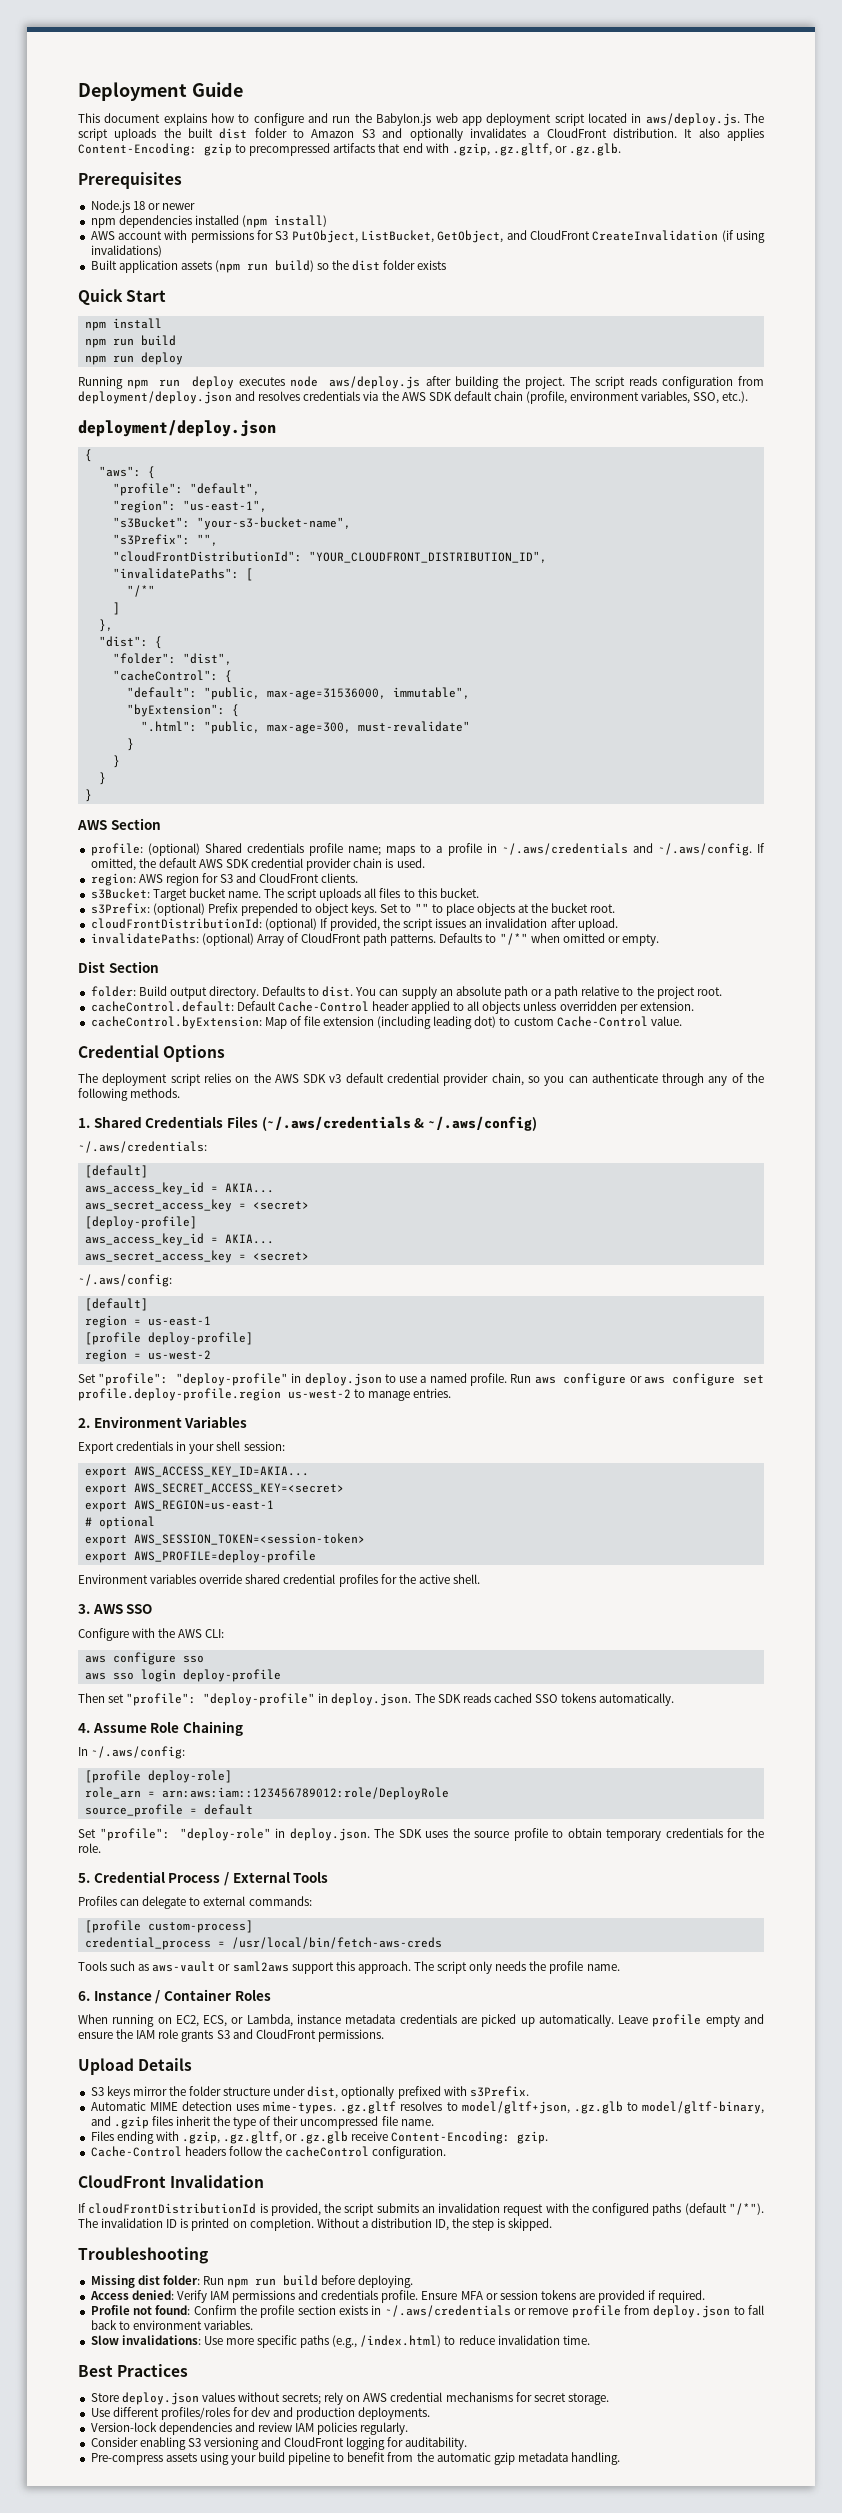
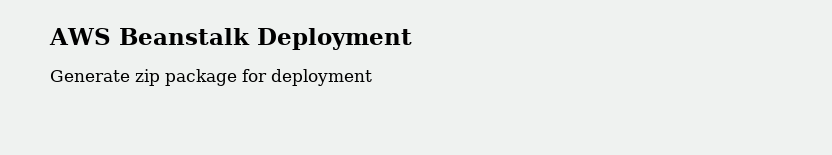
(78, 91) none -> [49,28,250,45] AWS Beanstalk
[191,82,243,97] [78,113,765,126] [78,128,765,141] [78,143,622,156] [78,172,182,189] [90,200,195,213] [90,215,327,228] [90,230,766,243] [90,245,162,257] [90,260,447,273] [78,289,167,305] [84,318,162,331] [84,335,176,348] [84,352,183,365] [78,376,764,389] [78,391,749,404] [78,420,276,437] [84,449,92,462] [98,466,155,479] [112,483,260,496] [112,500,267,513] [112,517,351,530] [112,534,218,546] [112,551,547,563] [112,568,253,581] [126,585,155,597] [112,602,120,615] [98,619,113,632] [98,636,162,649] [112,653,232,665] [112,670,232,683] [126,687,470,700] [126,704,239,717] [140,721,470,734] [126,738,134,751] [112,755,120,768] [98,772,106,785] [84,789,92,802] [77,818,161,830] [90,843,765,856] [90,858,425,871] [90,873,359,886] [90,888,479,901] [90,903,616,916] [90,918,618,931] [90,933,660,946] [78,961,159,973] [90,986,722,999] [90,1001,694,1014] [90,1016,682,1029] [78,1045,226,1062] [78,1073,764,1086] [78,1088,181,1101] [78,1116,537,1131] [78,1141,207,1153] [84,1165,148,1178] [84,1182,274,1195] [84,1199,309,1212] [84,1216,197,1229] [84,1233,274,1246] [84,1250,309,1263] [78,1274,172,1287] [84,1298,148,1311] [84,1315,211,1328] [84,1332,253,1345] [84,1349,211,1362] [78,1373,764,1386] [78,1388,452,1401] [78,1416,248,1428] [78,1441,285,1454] [84,1466,309,1478] [84,1483,344,1495] [84,1500,274,1512] [84,1516,155,1529] [84,1533,365,1546] [84,1550,316,1563] [78,1574,480,1587] [78,1604,153,1614] [78,1628,225,1641] [84,1652,204,1665] [84,1669,281,1682] [78,1693,675,1706] [78,1721,243,1736] [78,1746,186,1759] [84,1770,232,1783] [84,1787,449,1800] [84,1804,253,1817] [78,1828,765,1841] [78,1843,101,1853] [78,1871,329,1886] [78,1896,312,1909] [84,1920,253,1933] [84,1937,442,1950] [78,1961,620,1974] [78,1989,271,2004] [78,2014,764,2027] [78,2029,384,2042] [78,2058,193,2075] [90,2086,529,2099] [90,2101,764,2114] [90,2116,434,2129] [90,2131,549,2144] [90,2146,447,2159] [78,2175,265,2188] [78,2203,764,2216] [78,2218,553,2231] [78,2247,208,2264] [90,2275,414,2288] [89,2290,706,2303] [90,2305,765,2318] [90,2320,253,2330] [90,2335,590,2348] [78,2364,189,2377] [90,2392,609,2405] [90,2407,431,2420] [90,2422,409,2435] [90,2437,468,2450] [90,2452,621,2465] Guide // This document explains how to configure and run the Babylon.js web app deployment script located in aws/deploy.js. The script uploads the built dist folder to Amazon S3 and optionally invalidates a CloudFront distribution. It also applies Content-Encoding: gzip to precompressed artifacts that end with .gzip, .gz.gltf, or .gz.glb. // Prerequisites // Node.js 18 or newer // npm dependencies installed (npm install) // AWS account with permissions for S3 PutObject, ListBucket, GetObject, and CloudFront CreateInvalidation (if using invalidations) // Built application assets (npm run build) so the dist folder exists // Quick Start // npm install // npm run build // npm run deploy // Running npm run deploy executes node aws/deploy.js after building the project. The script reads configuration from deployment/deploy.json and resolves credentials via the AWS SDK default chain (profile, environment variables, SSO, etc.). // deployment/deploy.json // { // "aws": { // "profile": "default", // "region": "us-east-1", // "s3Bucket": "your-s3-bucket-name", // "s3Prefix": "", // "cloudFrontDistributionId": "YOUR_CLOUDFRONT_DISTRIBUTION_ID", // "invalidatePaths": [ // "/*" // ] // }, // "dist": { // "folder": "dist", // "cacheControl": { // "default": "public, max-age=31536000, immutable", // "byExtension": { // ".html": "public, max-age=300, must-revalidate" // } // } // } // } // AWS Section // profile: (optional) Shared credentials profile name; maps to a profile in ~/.aws/credentials and ~/.aws/config. If omitted, the default AWS SDK credential provider chain is used. // region: AWS region for S3 and CloudFront clients. // s3Bucket: Target bucket name. The script uploads all files to this bucket. // s3Prefix: (optional) Prefix prepended to object keys. Set to "" to place objects at the bucket root. // cloudFrontDistributionId: (optional) If provided, the script issues an invalidation after upload. // invalidatePaths: (optional) Array of CloudFront path patterns. Defaults to "/*" when omitted or empty. // Dist Section // folder: Build output directory. Defaults to dist. You can supply an absolute path or a path relative to the project root. // cacheControl.default: Default Cache-Control header applied to all objects unless overridden per extension. // cacheControl.byExtension: Map of file extension (including leading dot) to custom Cache-Control value. // Credential Options // The deployment script relies on the AWS SDK v3 default credential provider chain, so you can authenticate through any of the following methods. // 1. Shared Credentials Files (~/.aws/credentials & ~/.aws/config) // ~/.aws/credentials: // [default] // aws_access_key_id = AKIA... // aws_secret_access_key = <secret> // [deploy-profile] // aws_access_key_id = AKIA... // aws_secret_access_key = <secret> // ~/.aws/config: // [default] // region = us-east-1 // [profile deploy-profile] // region = us-west-2 // Set "profile": "deploy-profile" in deploy.json to use a named profile. Run aws configure or aws configure set profile.deploy-profile.region us-west-2 to manage entries. // 2. Environment Variables // Export credentials in your shell session: // export AWS_ACCESS_KEY_ID=AKIA... // export AWS_SECRET_ACCESS_KEY=<secret> // export AWS_REGION=us-east-1 // # optional // export AWS_SESSION_TOKEN=<session-token> // export AWS_PROFILE=deploy-profile // Environment variables override shared credential profiles for the active shell. // 3. AWS SSO // Configure with the AWS CLI: // aws configure sso // aws sso login deploy-profile // Then set "profile": "deploy-profile" in deploy.json. The SDK reads cached SSO tokens automatically. // 4. Assume Role Chaining // In ~/.aws/config: // [profile deploy-role] // role_arn = arn:aws:iam::123456789012:role/DeployRole // source_profile = default // Set "profile": "deploy-role" in deploy.json. The SDK uses the source profile to obtain temporary credentials for the role. // 5. Credential Process / External Tools // Profiles can delegate to external commands: // [profile custom-process] // credential_process = /usr/local/bin/fetch-aws-creds // Tools such as aws-vault or saml2aws support this approach. The script only needs the profile name. // 6. Instance / Container Roles // When running on EC2, ECS, or Lambda, instance metadata credentials are picked up automatically. Leave profile empty and ensure the IAM role grants S3 and CloudFront permissions. // Upload Details // S3 keys mirror the folder structure under dist, optionally prefixed with s3Prefix. // Automatic MIME detection uses mime-types. .gz.gltf resolves to model/gltf+json, .gz.glb to model/gltf-binary, and .gzip files inherit the type of their uncompressed file name. // Files ending with .gzip, .gz.gltf, or .gz.glb receive Content-Encoding: gzip. // Cache-Control headers follow the cacheControl configuration. // CloudFront Invalidation // If cloudFrontDistributionId is provided, the script submits an invalidation request with the configured paths (default "/*"). The invalidation ID is printed on completion. Without a distribution ID, the step is skipped. // Troubleshooting // Missing dist folder: Run npm run build before deploying. // Access denied: Verify IAM permissions and credentials profile. Ensure MFA or session tokens are provided if required. // Profile not found: Confirm the profile section exists in ~/.aws/credentials or remove profile from deploy.json to fall back to environment variables. // Slow invalidations: Use more specific paths (e.g., /index.html) to reduce invalidation time. // Best Practices // Store deploy.json values without secrets; rely on AWS credential mechanisms for secret storage. // Use different profiles/roles for dev and production deployments. // Version-lock dependencies and review IAM policies regularly. // Consider enabling S3 versioning and CloudFront logging for auditability. // Pre-compress assets using your build pipeline to benefit from the automatic gzip metadata handling. -> [50,69,372,86] // Generate zip package for deployment

